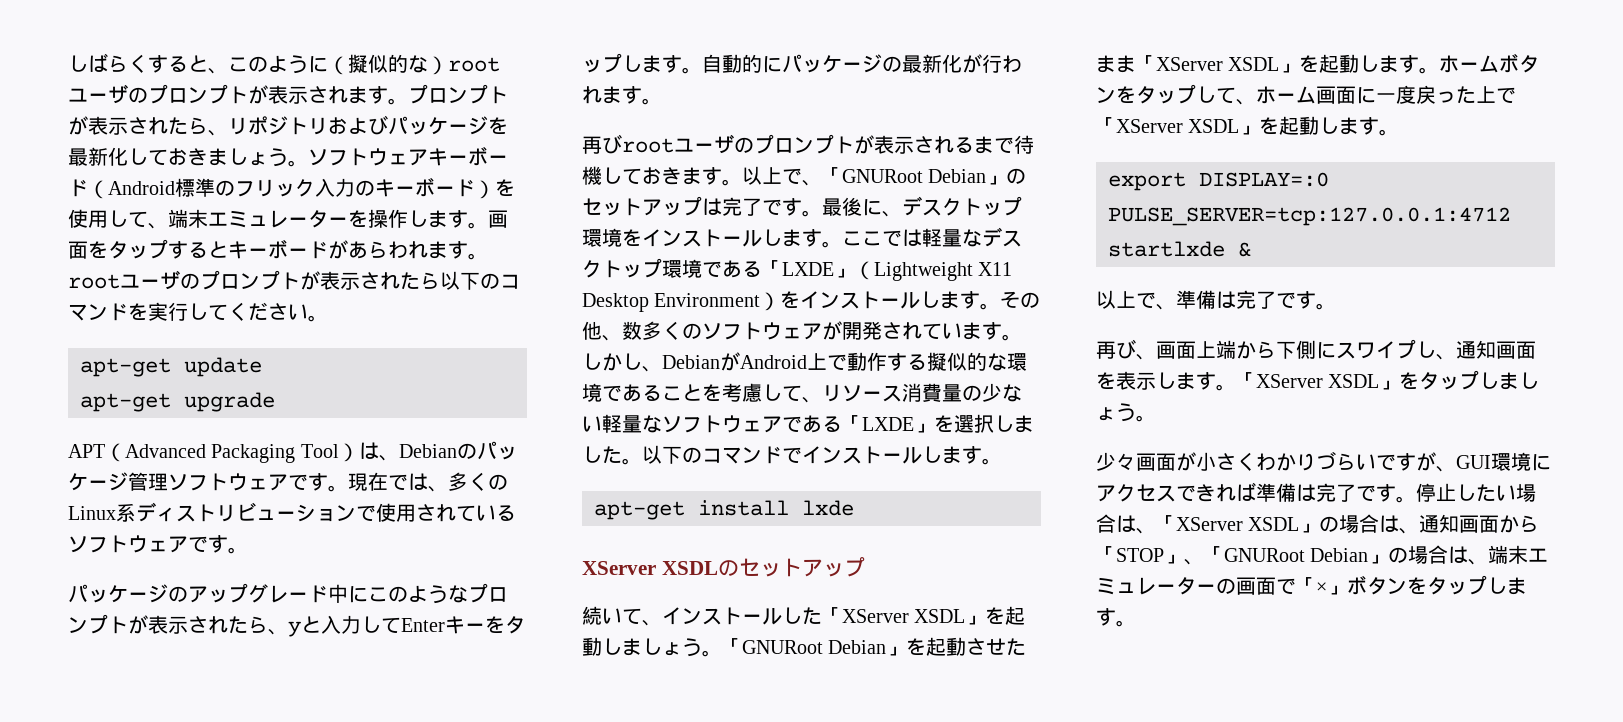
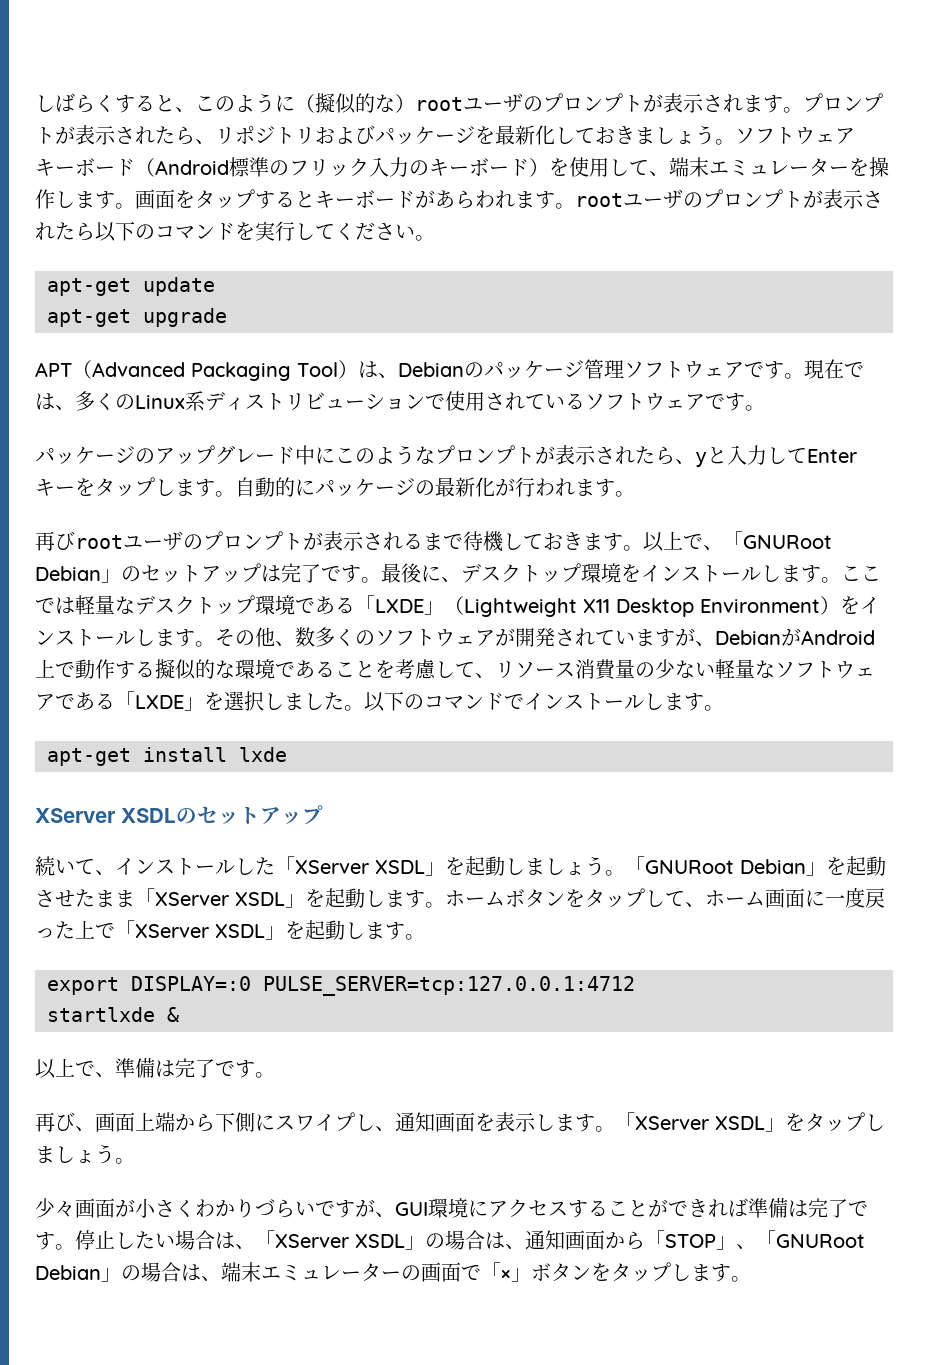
[1002,334,1022,341] [582,353,642,371] 。しかし -> [675,628,695,646] が
(1176, 493) none -> [568,1199,668,1218] することが

